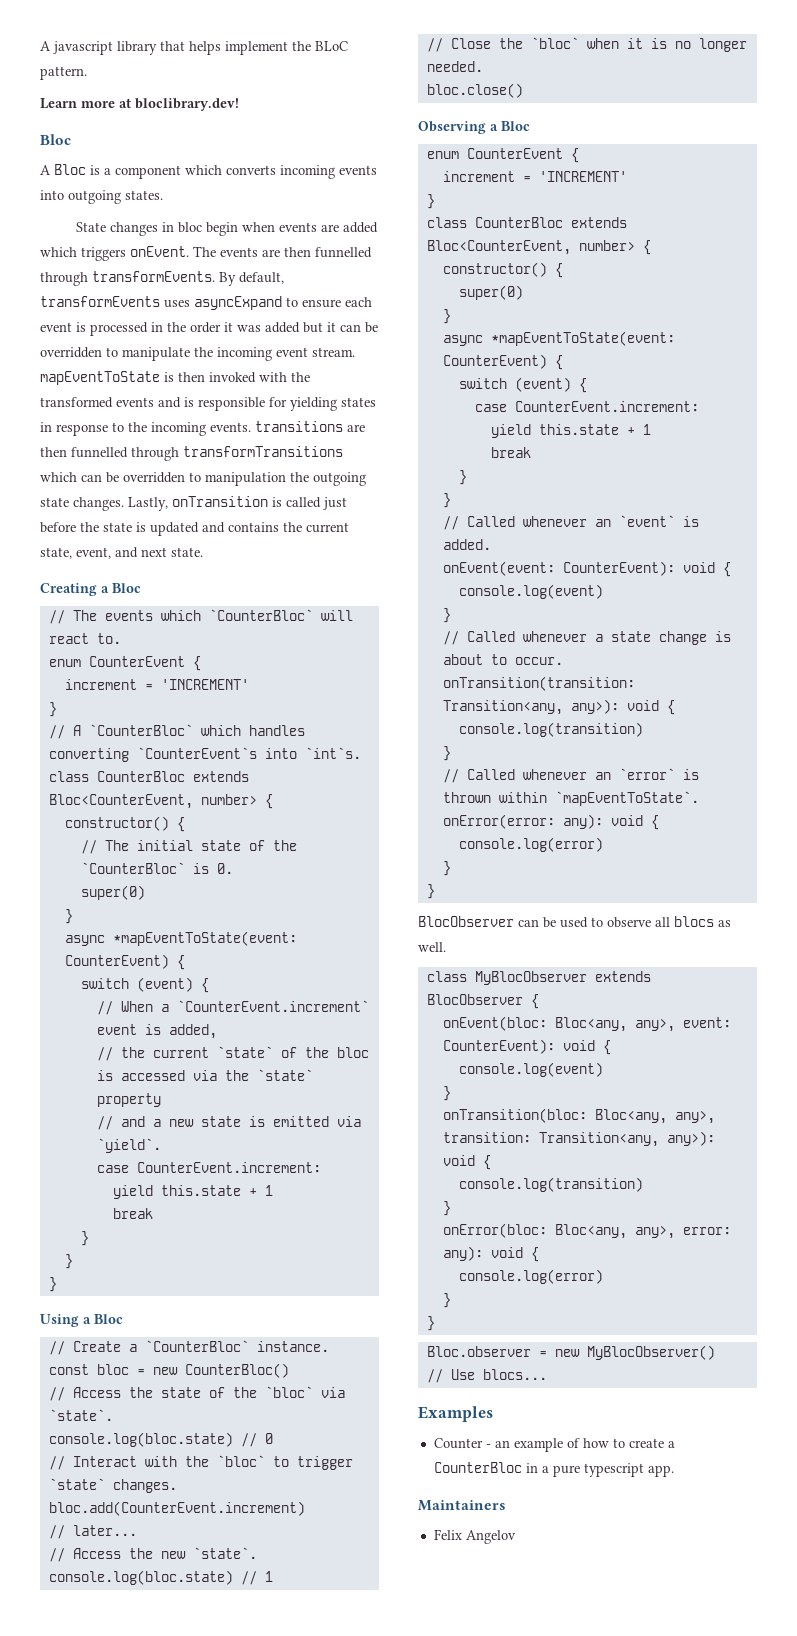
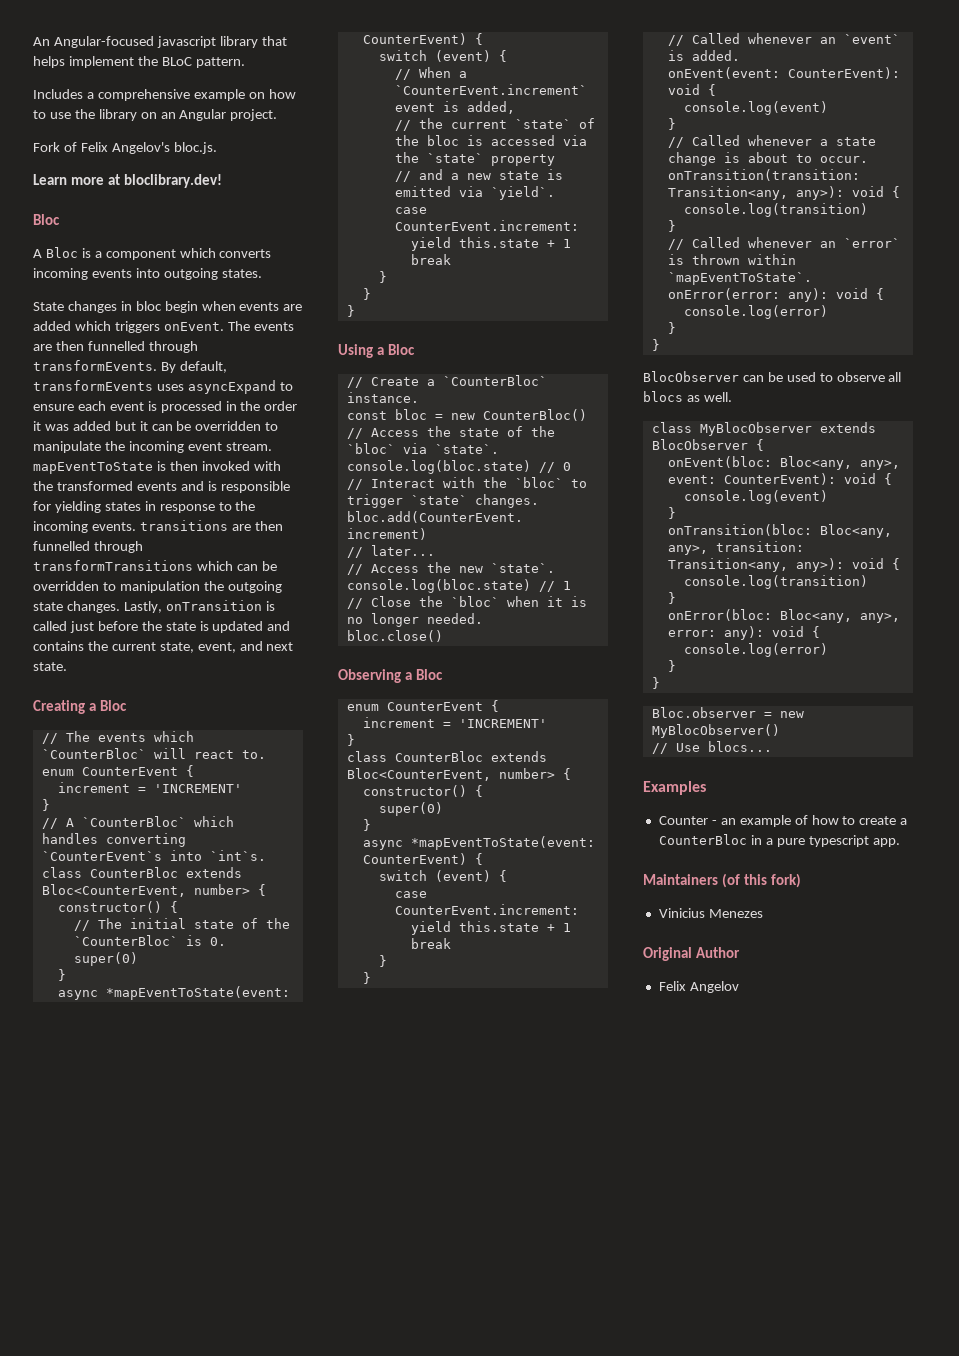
[40,41,51,51] A -> [33,36,154,48] An Angular-focused
(87, 73) none -> [33,89,296,101] [33,109,278,121] [33,142,217,154] // Includes a comprehensive example on how to use the library on an Angular project. // Fork of Felix Angelov's bloc.js.
(506, 1505) none -> [722,873,802,888] [658,908,763,918] [643,947,741,961] (of this fork) // Vinicius Menezes // Original Author

